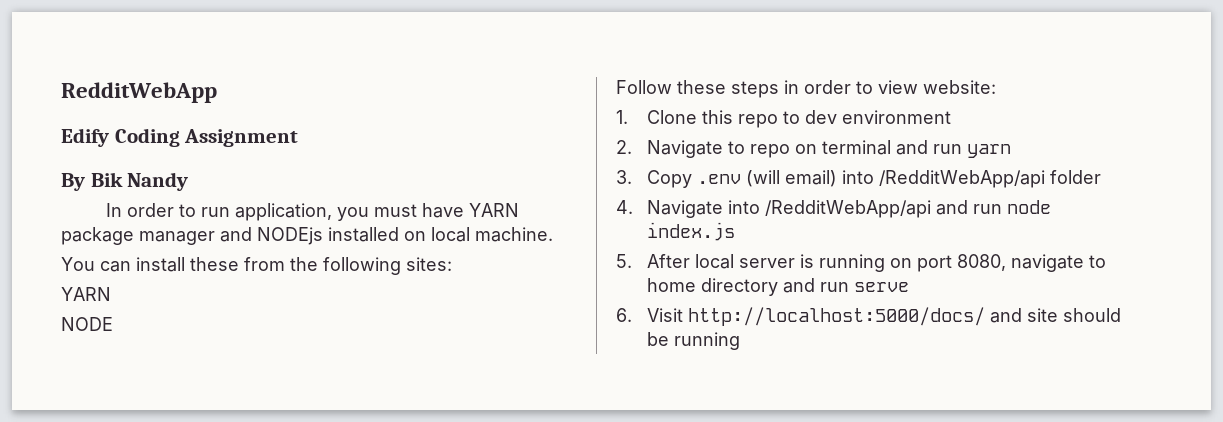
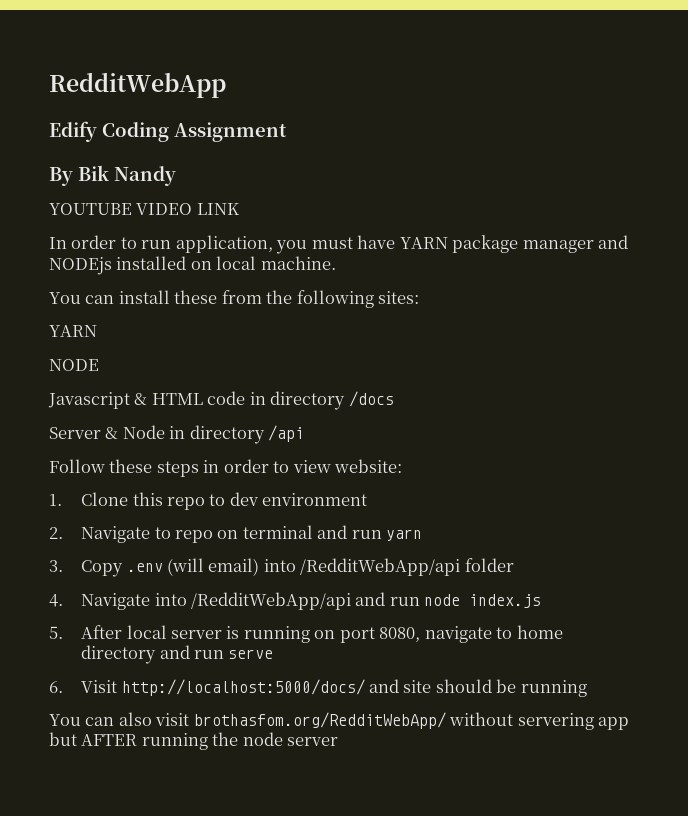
(189, 181) none -> [49,203,240,215] // YOUTUBE VIDEO LINK
(113, 324) none -> [48,391,394,410] [49,425,305,444] // Javascript & HTML code in directory /docs // Server & Node in directory /api
(740, 341) none -> [49,712,630,730] [49,732,339,750] // You can also visit brothasfom.org/RedditWebApp/ without servering app but AFTER running the node server

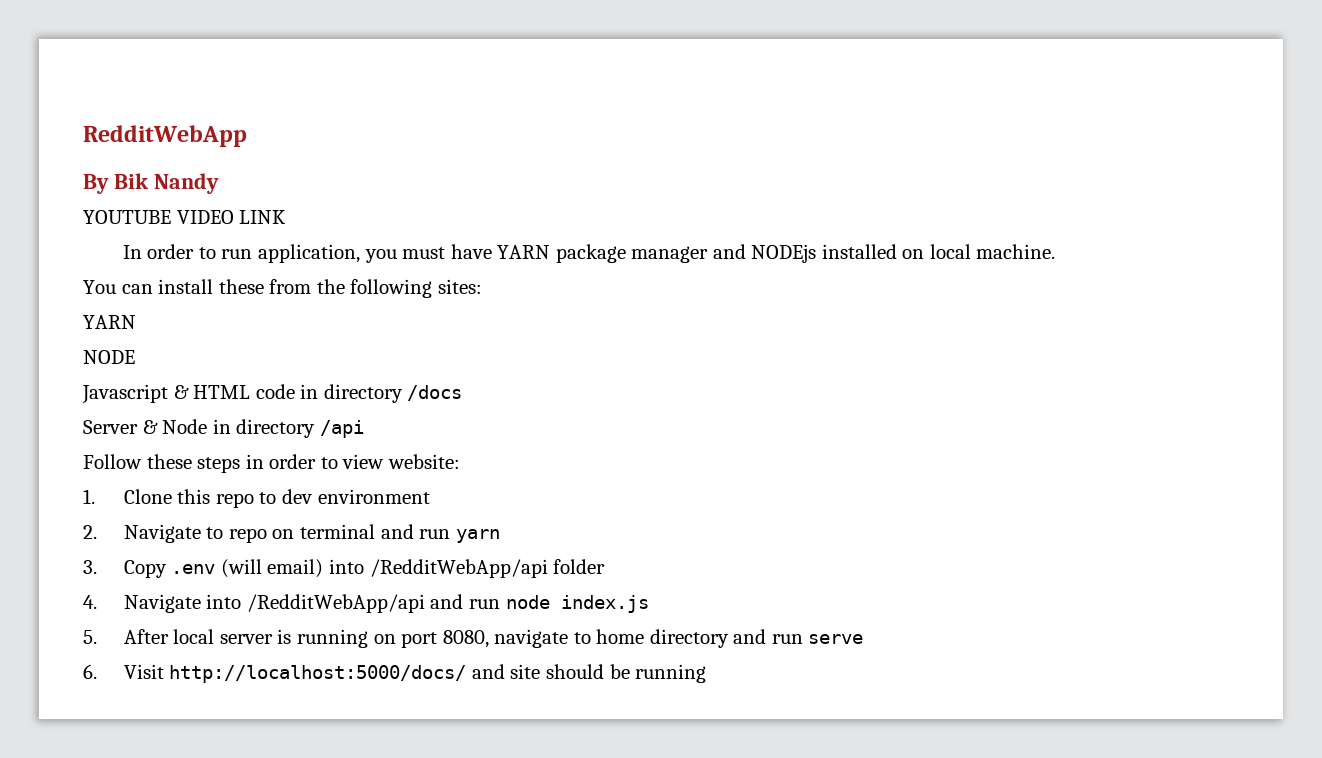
[49,121,287,142] // Edify Coding Assignment -> (247, 136) none
[49,712,630,730] [49,732,339,750] // You can also visit brothasfom.org/RedditWebApp/ without servering app but AFTER running the node server -> (707, 673) none

